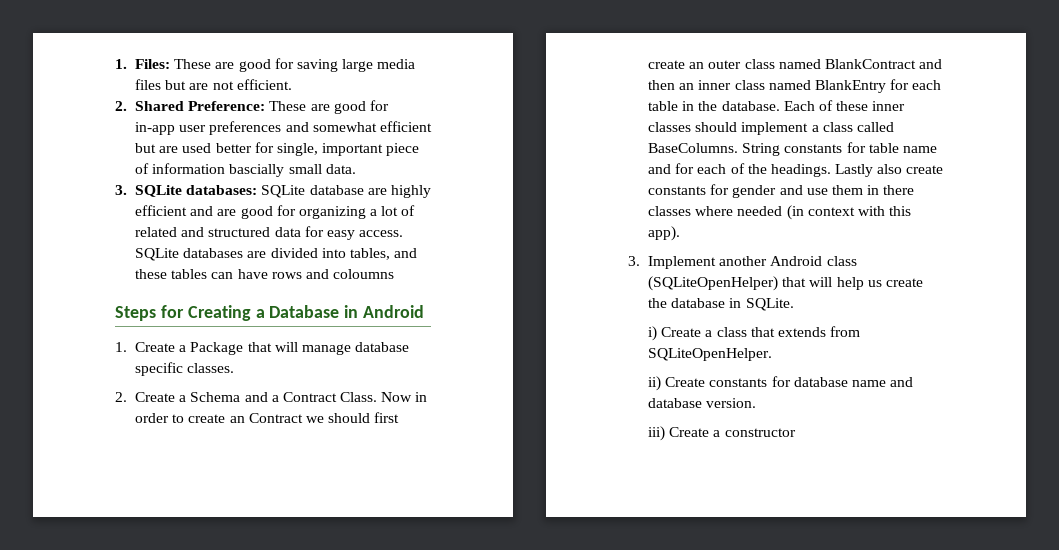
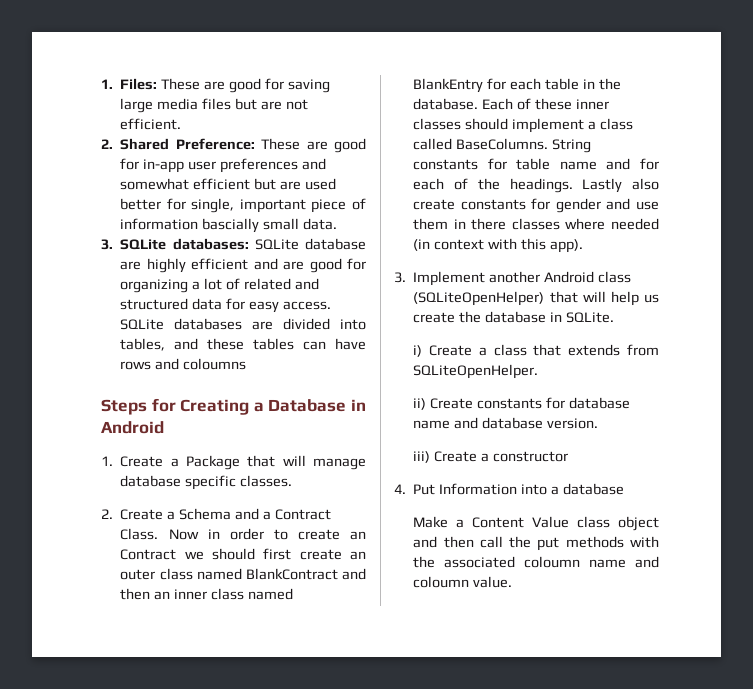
(796, 432) none -> [394,483,625,495] [413,516,659,531] [413,536,659,551] [413,556,659,568] [413,576,513,588] // 4. Put Information into a database // Make a Content Value class object and then call the put methods with the associated coloumn name and coloumn value.

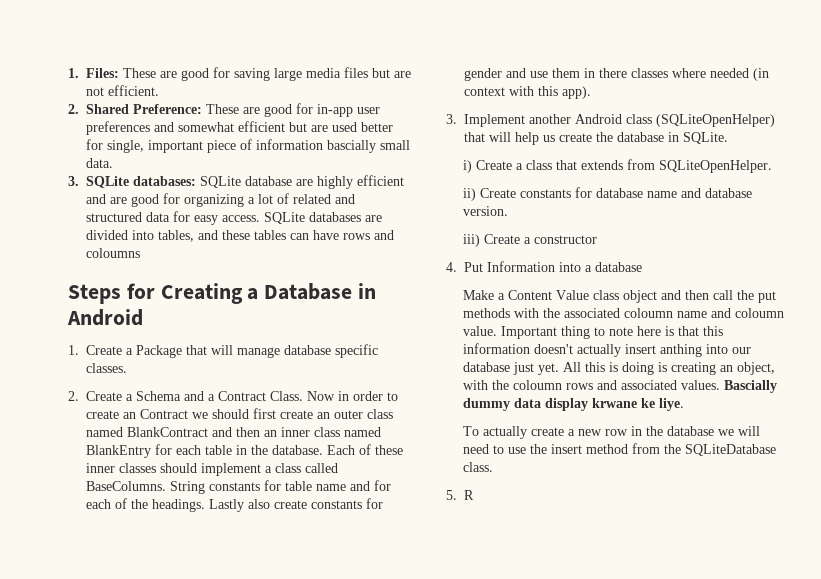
(513, 582) none -> [500,326,723,339] [462,343,751,357] [462,362,775,375] [462,380,777,393] [462,398,684,411] [462,426,760,439] [462,443,776,456] [462,462,493,472] [446,490,474,500] Important thing to note here is that this information doesn't actually insert anthing into our database just yet. All this is doing is creating an object, with the coloumn rows and associated values. Bascially dummy data display krwane ke liye. // To actually create a new row in the database we will need to use the insert method from the SQLiteDatabase class. // 5. R

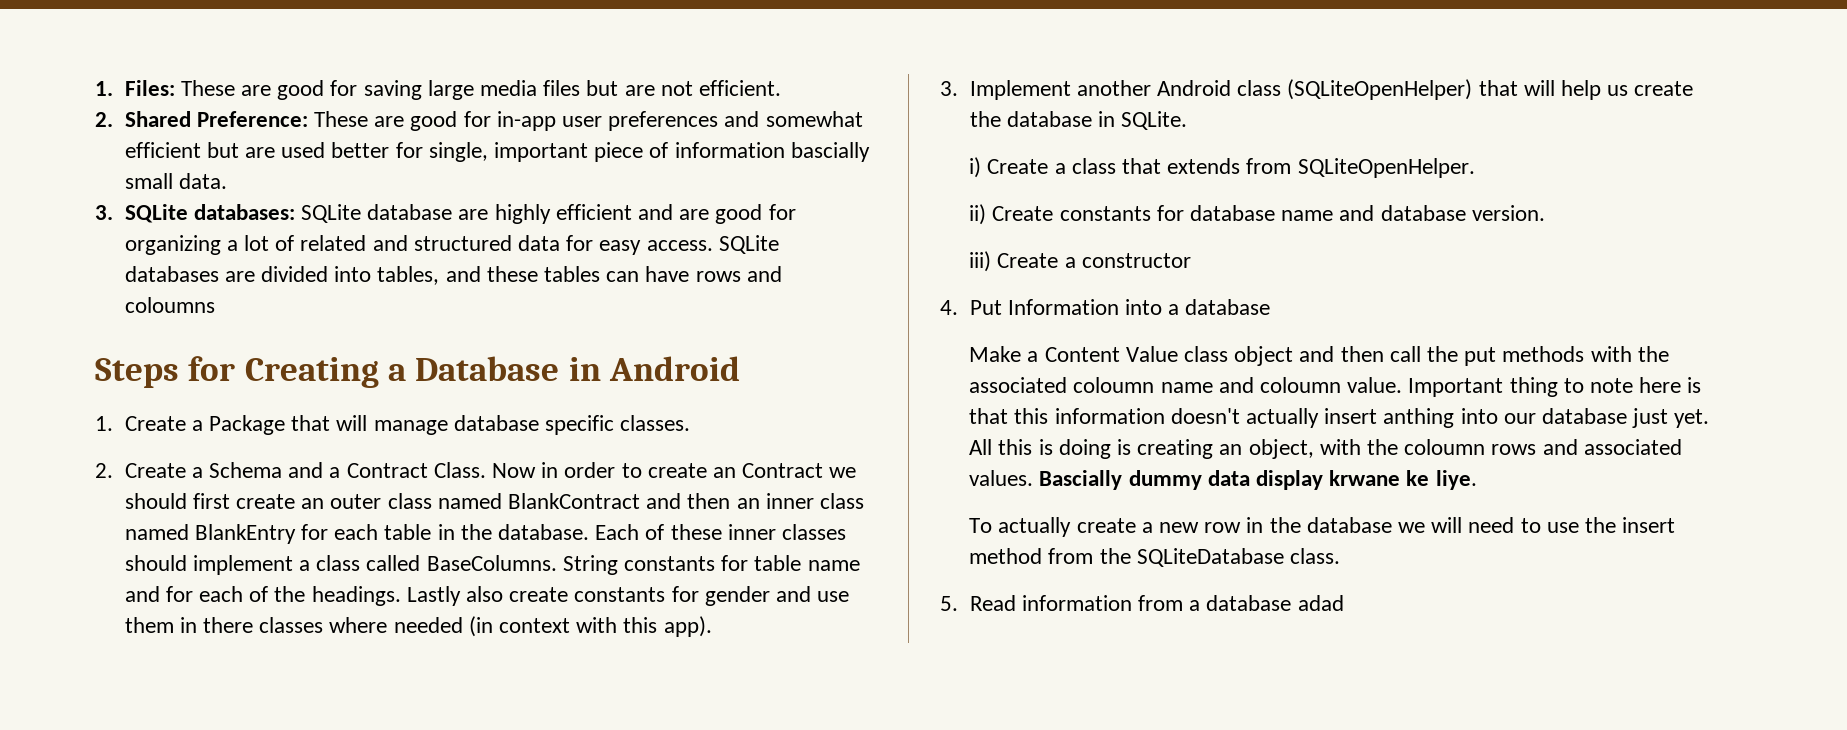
[464,490,474,500] R -> [969,595,1344,611] Read information from a database adad

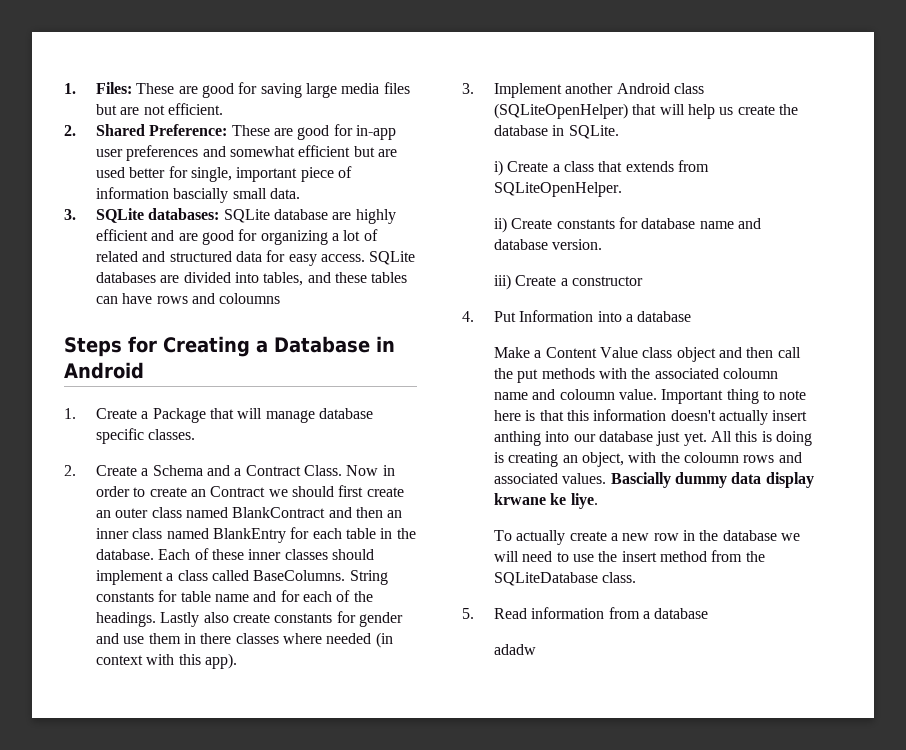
[1297,595,1344,611] adad -> [493,644,536,655] // adadw

